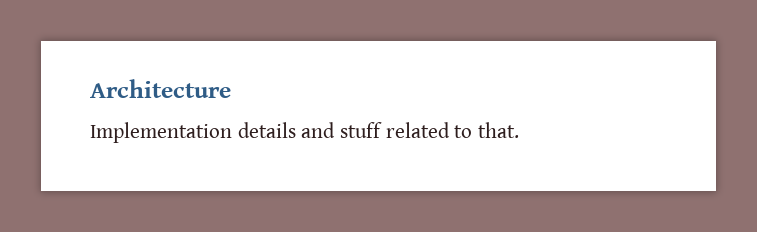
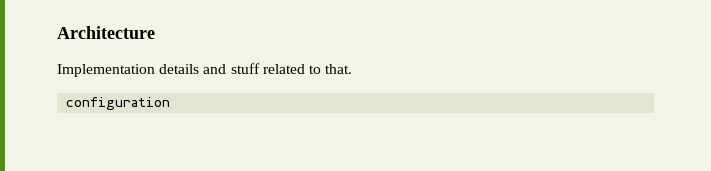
(520, 130) none -> [66,97,171,110] // configuration

